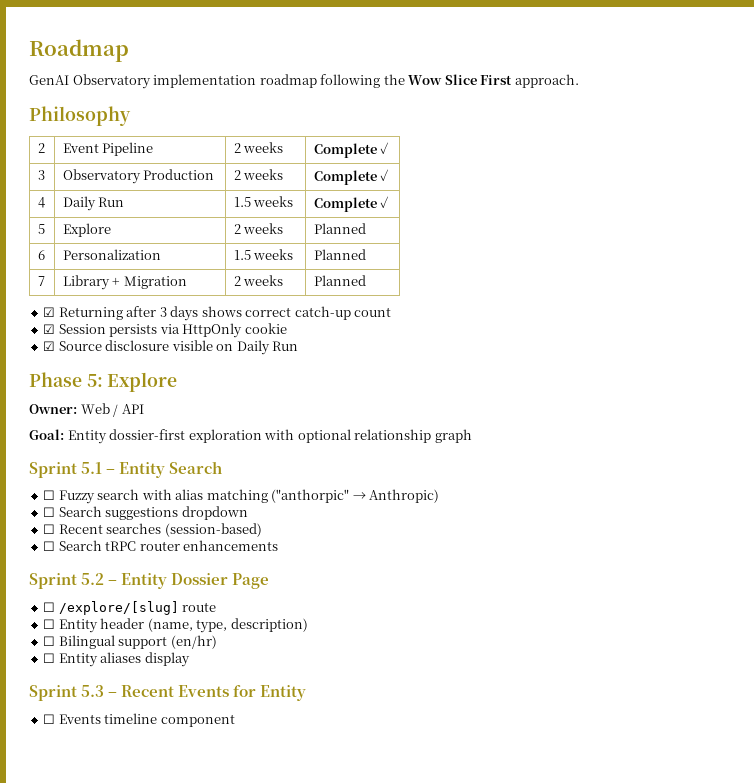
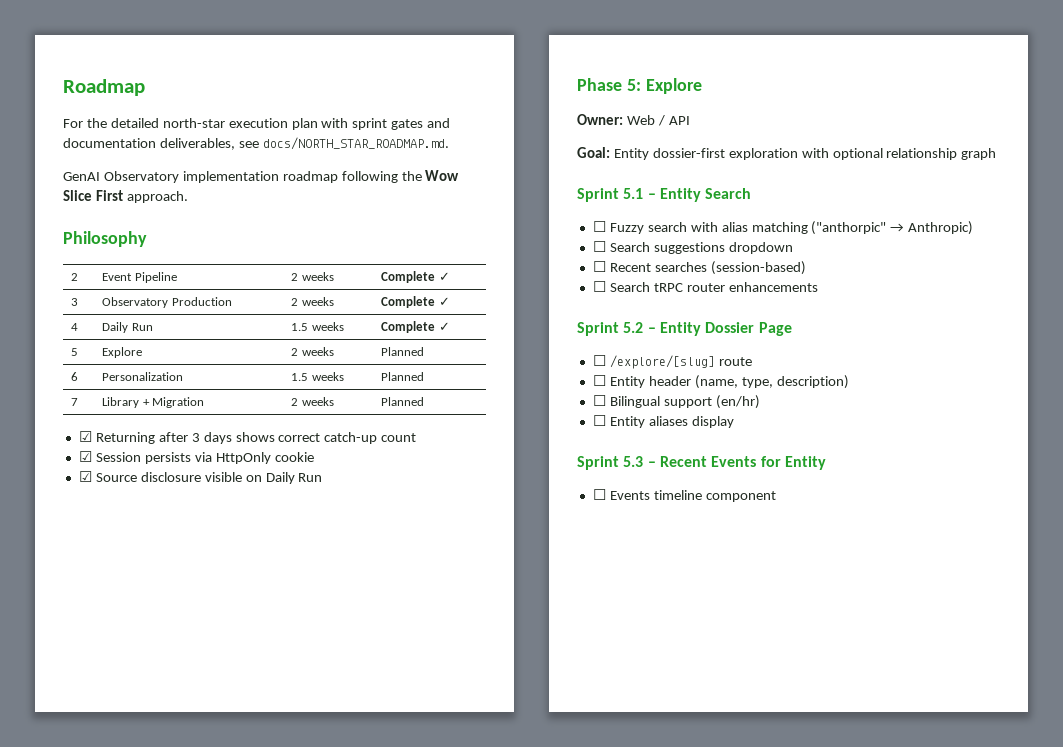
(129, 50) none -> [63,118,451,130] [63,137,449,150] // For the detailed north-star execution plan with sprint gates and documentation deliverables, see docs/NORTH_STAR_ROADMAP.md.

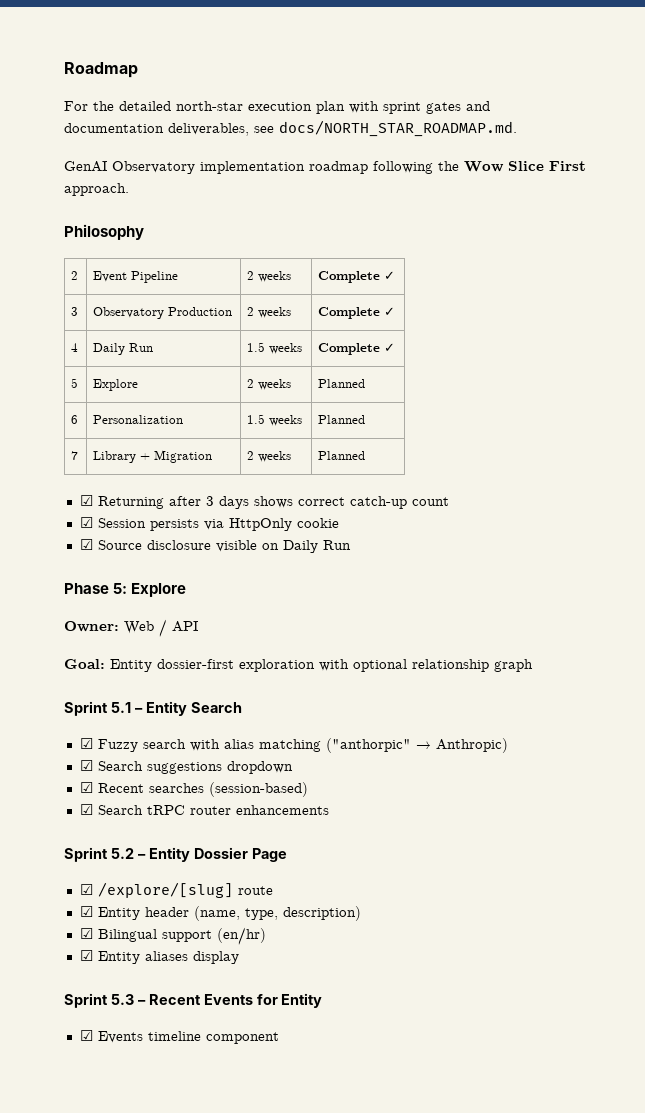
[592,221,606,232] ☐ -> [79,738,93,749] ☑
[592,241,606,252] ☐ -> [79,760,93,771] ☑
[592,261,606,272] ☐ -> [79,782,93,793] ☑
[592,281,606,292] ☐ -> [79,804,93,815] ☑
[592,355,606,366] ☐ -> [79,884,93,895] ☑
[592,375,606,386] ☐ -> [79,906,93,917] ☑
[592,395,606,406] ☐ -> [79,928,93,939] ☑
[592,415,606,426] ☐ -> [79,950,93,961] ☑
[592,489,606,500] ☐ -> [79,1030,93,1041] ☑

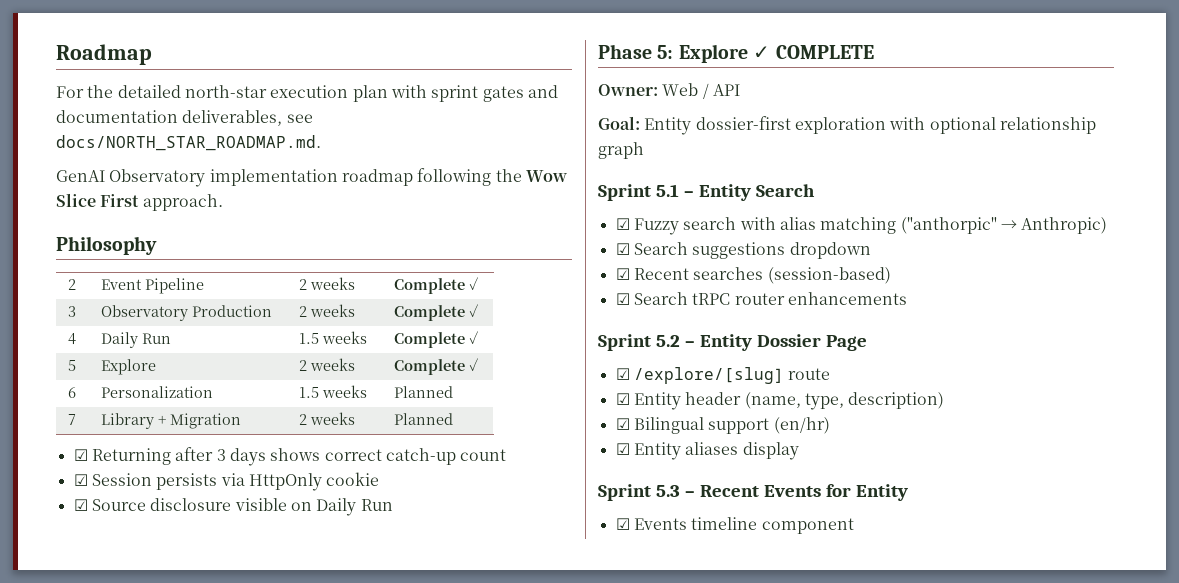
[318,379,366,388] Planned -> [394,358,479,375] Complete ✓
(187, 590) none -> [753,45,874,59] ✓ COMPLETE

